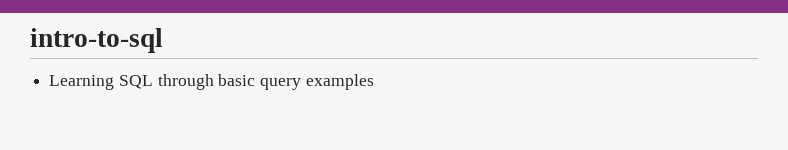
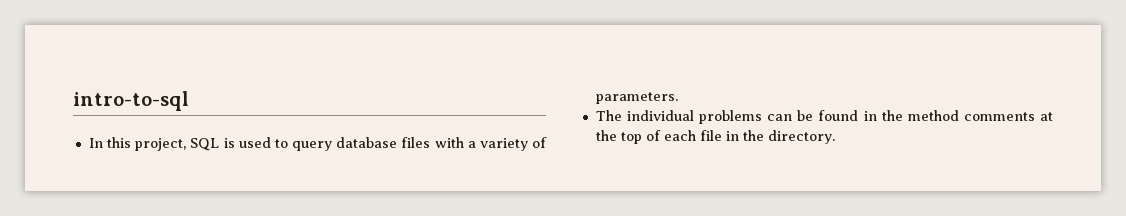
[49,74,374,90] Learning SQL through basic query examples -> [88,137,547,151] [595,92,678,104] [595,110,1053,124] [595,130,835,144] In this project, SQL is used to query database files with a variety of parameters. // The individual problems can be found in the method comments at the top of each file in the directory.

